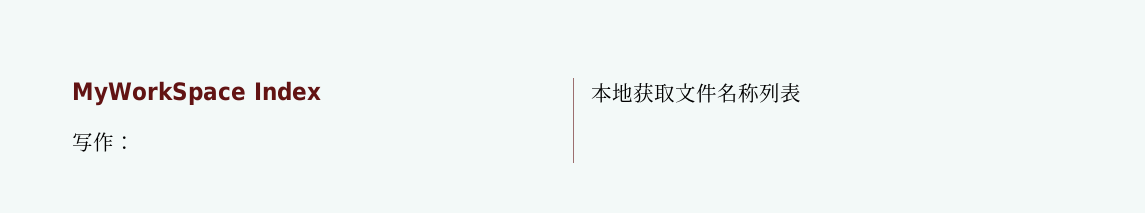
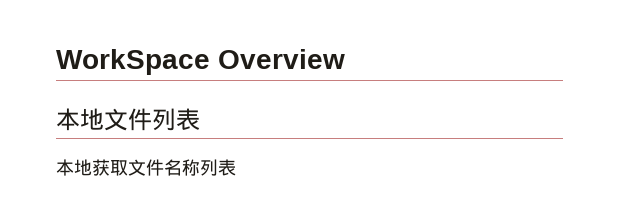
[72,81,321,106] [72,132,135,152] MyWorkSpace Index // 写作： -> [56,49,345,75] [56,108,200,131] WorkSpace Overview // 本地文件列表

